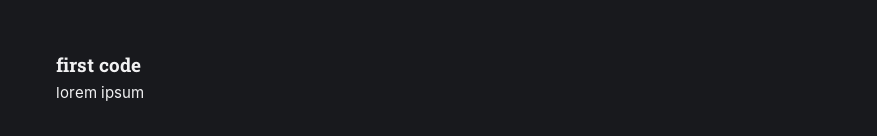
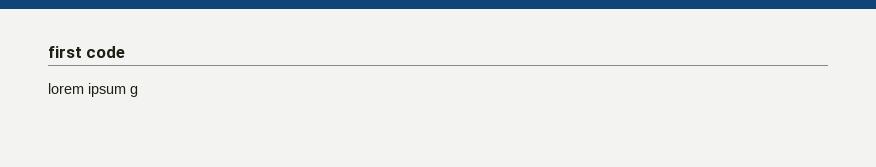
(145, 93) none -> [130,86,138,97] g

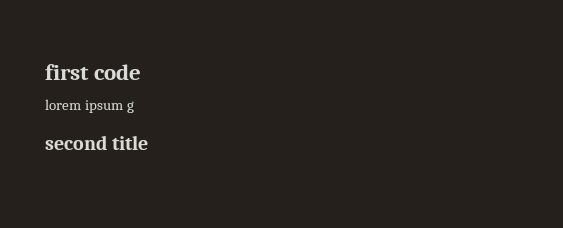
(138, 91) none -> [45,135,149,150] // second title

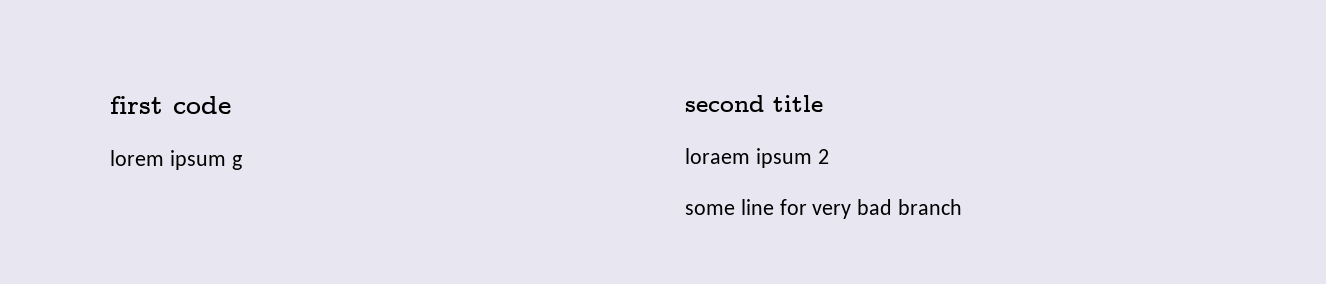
(149, 142) none -> [685,148,829,168] [685,199,963,219] // loraem ipsum 2 // some line for very bad branch

